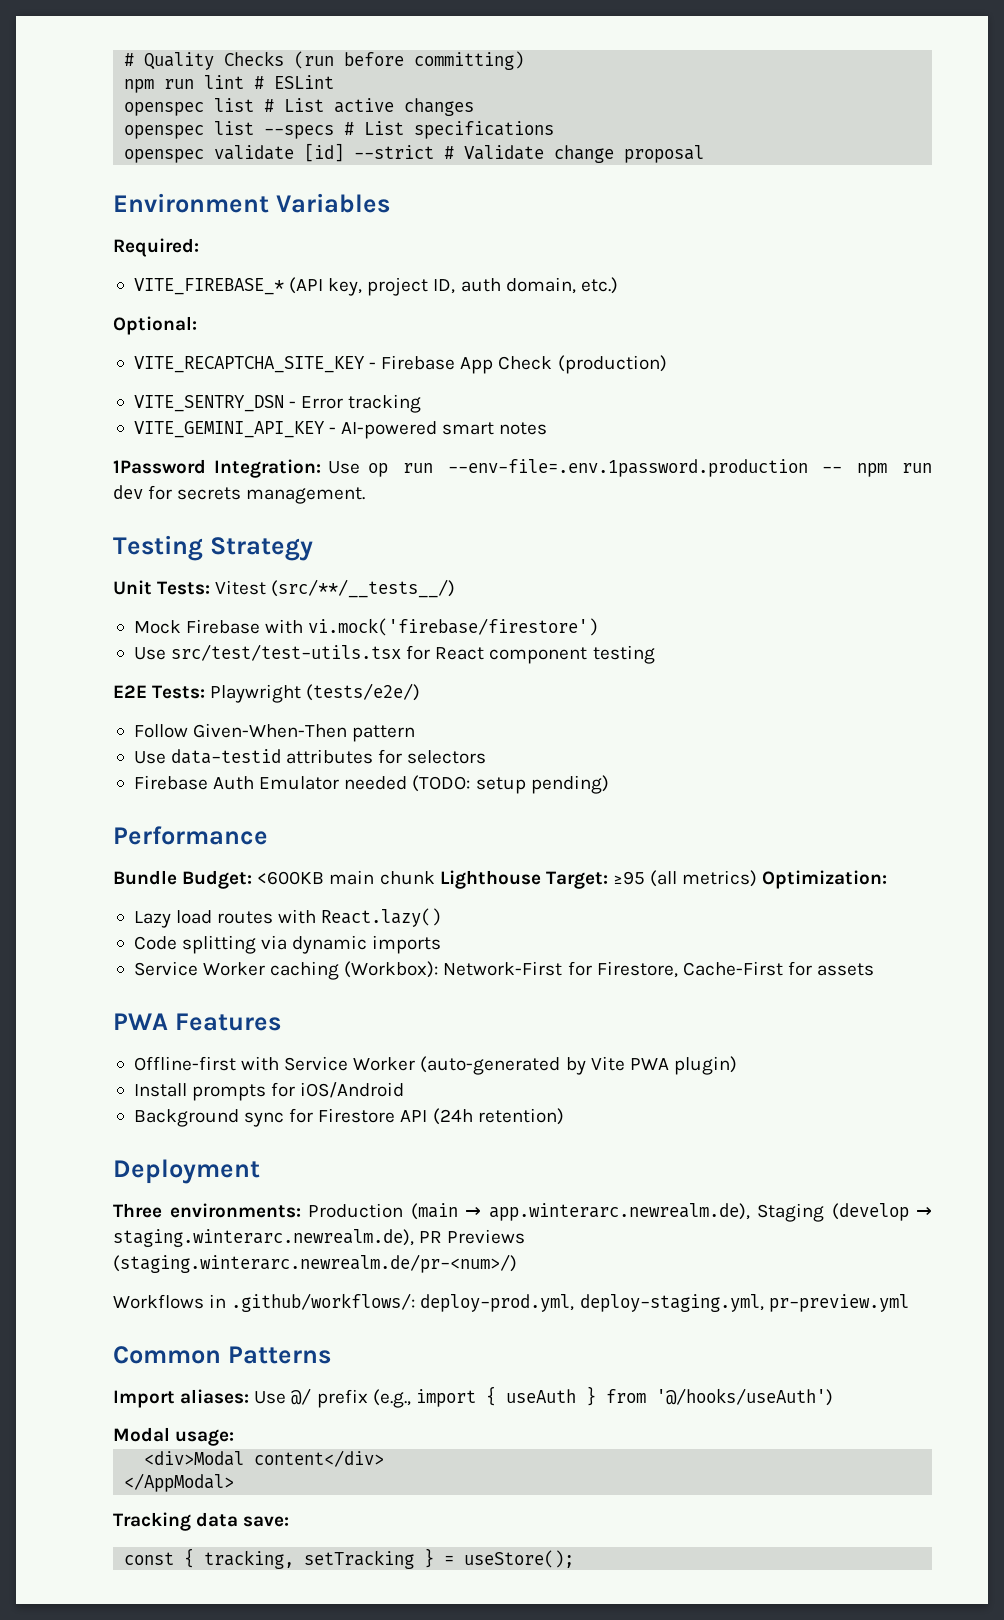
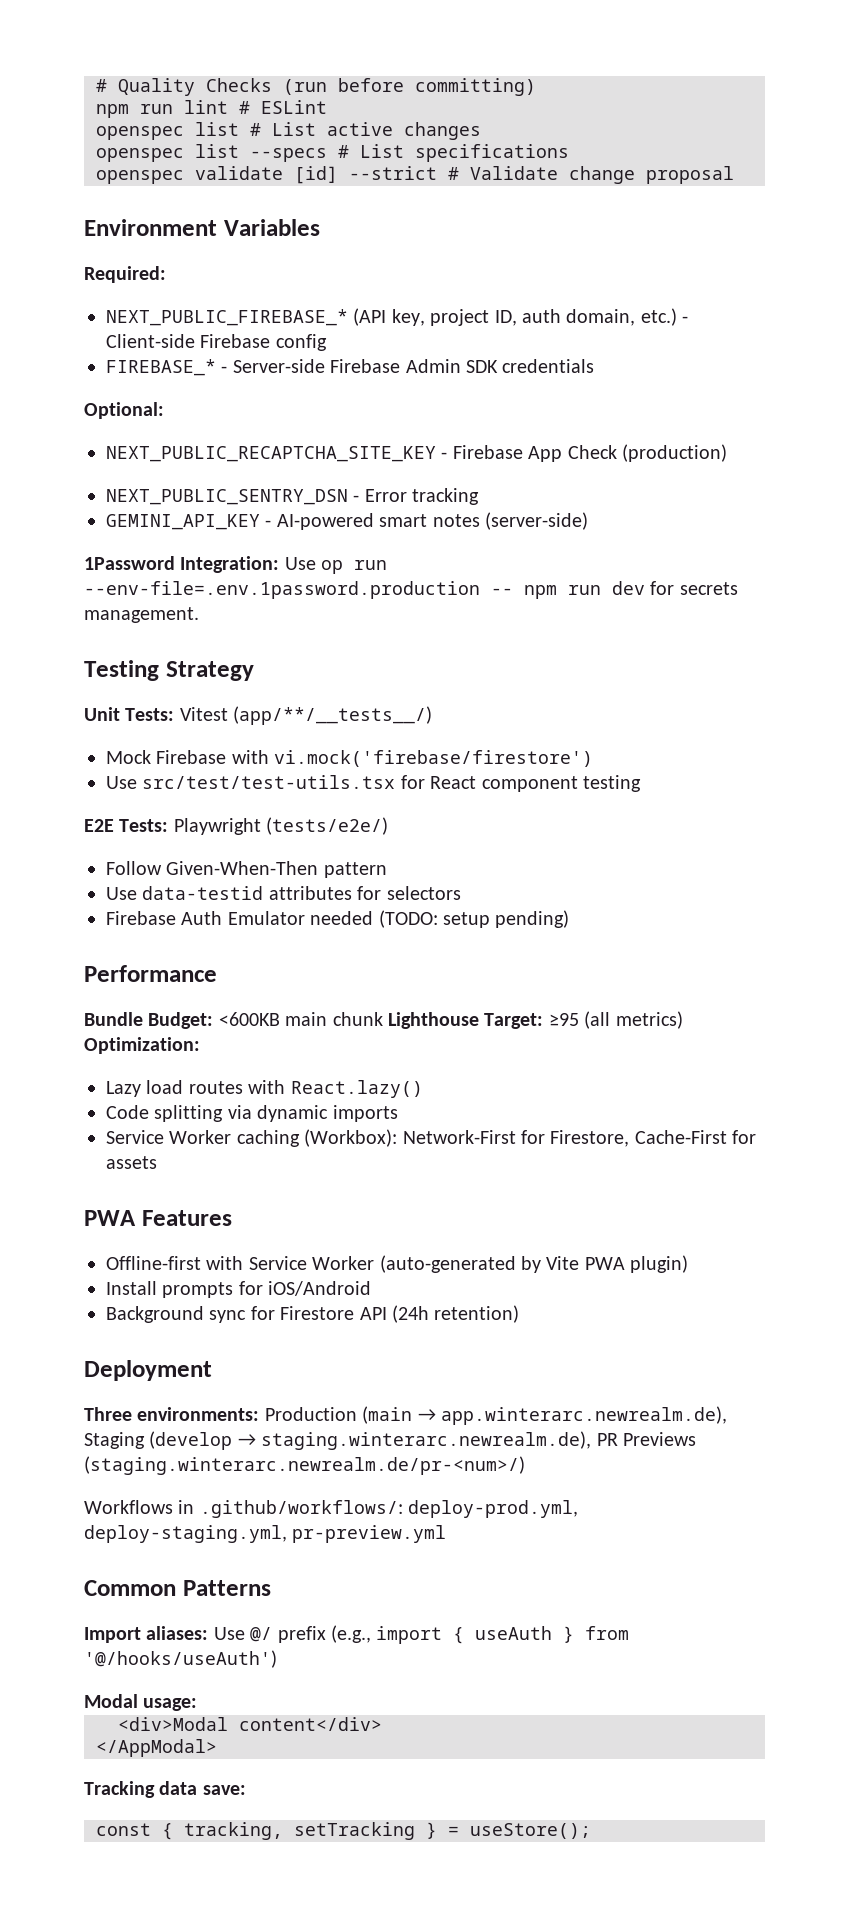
[133,278,284,295] VITE_FIREBASE_* -> [106,309,348,326] NEXT_PUBLIC_FIREBASE_*
(618, 285) none -> [682,316,689,323] [106,334,327,351] [106,359,595,376] - Client-side Firebase config // FIREBASE_* - Server-side Firebase Admin SDK credentials
[133,356,365,373] VITE_RECAPTCHA_SITE_KEY -> [106,446,436,462] NEXT_PUBLIC_RECAPTCHA_SITE_KEY
[133,395,284,412] VITE_SENTRY_DSN -> [106,489,348,505] NEXT_PUBLIC_SENTRY_DSN
[133,421,325,438] VITE_GEMINI_API_KEY -> [106,514,260,530] GEMINI_API_KEY
(548, 428) none -> [484,512,588,530] (server-side)
[271,579,456,598] (src/**/__tests__/) -> [233,706,433,725] (app/**/__tests__/)

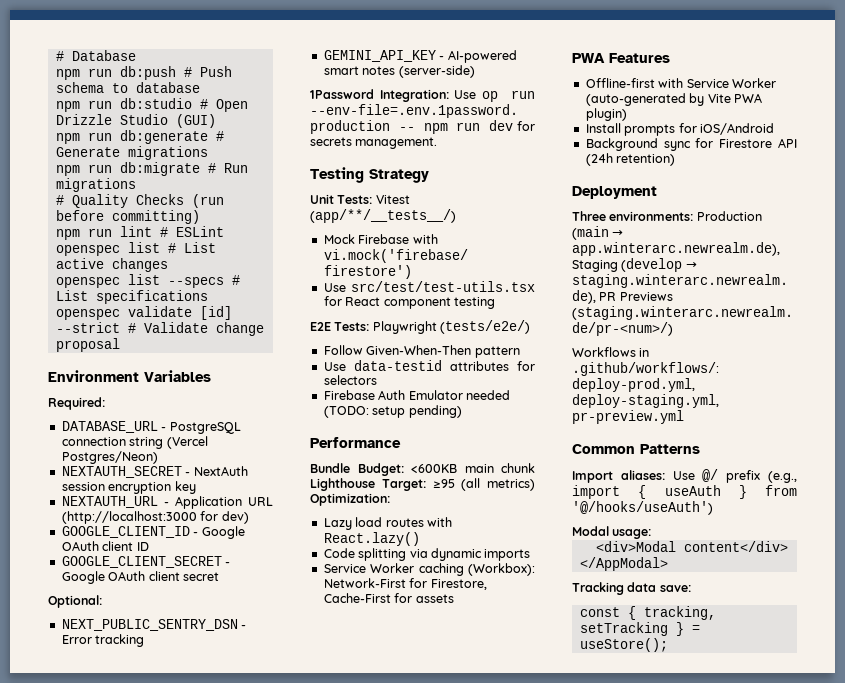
[96,79,107,92] # -> [55,50,136,61] [55,66,232,80] [55,82,200,93] [55,98,248,112] [55,114,216,128] [55,130,224,144] [55,146,208,160] [55,162,248,176] [55,178,136,192] [55,195,64,205] # Database // npm run db:push # Push schema to database // npm run db:studio # Open Drizzle Studio (GUI) // npm run db:generate # Generate migrations // npm run db:migrate # Run migrations // #
[106,308,689,326] [106,334,327,351] [106,359,595,376] [84,402,164,419] [106,444,727,462] NEXT_PUBLIC_FIREBASE_* (API key, project ID, auth domain, etc.) - Client-side Firebase config // FIREBASE_* - Server-side Firebase Admin SDK credentials // Optional: // NEXT_PUBLIC_RECAPTCHA_SITE_KEY - Firebase App Check (production) -> [61,421,241,434] [61,436,208,449] [61,451,158,464] [61,466,248,478] [61,481,196,494] [61,496,273,509] [61,511,249,524] [61,526,245,539] [61,541,149,551] [61,556,231,568] [61,571,219,584] [48,595,102,608] DATABASE_URL - PostgreSQL connection string (Vercel Postgres/Neon) // NEXTAUTH_SECRET - NextAuth session encryption key // NEXTAUTH_URL - Application URL (http://localhost:3000 for dev) // GOOGLE_CLIENT_ID - Google OAuth client ID // GOOGLE_CLIENT_SECRET - Google OAuth client secret // Optional:

